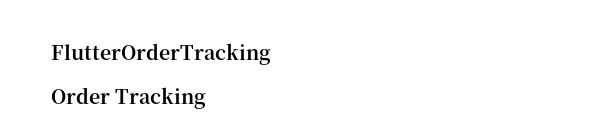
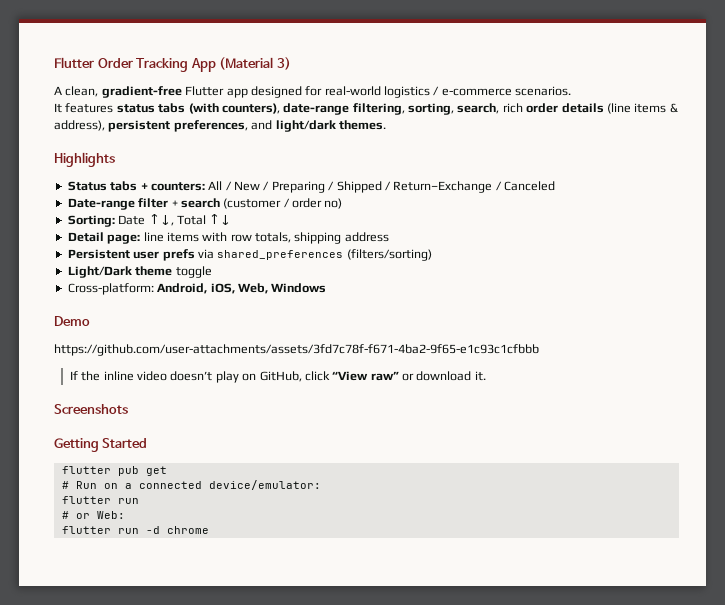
[51,43,271,65] FlutterOrderTracking // -> [54,57,94,68] Flutter
(207, 98) none -> [190,57,291,72] [54,86,572,98] [54,103,678,115] [54,120,386,132] [54,152,115,167] [67,181,555,193] [67,198,343,210] [67,214,232,227] [67,232,389,244] [67,249,432,261] [67,266,212,278] [67,283,327,295] [54,316,90,326] [54,344,539,356] [69,371,486,383] [54,404,128,414] [54,438,148,452] [61,466,167,476] [61,480,321,490] [61,496,139,504] [61,511,125,519] [61,526,209,534] App (Material 3) // A clean, gradient-free Flutter app designed for real-world logistics / e-commerce scenarios. // It features status tabs (with counters), date-range filtering, sorting, search, rich order details (line items & address), persistent preferences, and light/dark themes. // Highlights // Status tabs + counters: All / New / Preparing / Shipped / Return–Exchange / Canceled // Date-range filter + search (customer / order no) // Sorting: Date ↑↓, Total ↑↓ // Detail page: line items with row totals, shipping address // Persistent user prefs via shared_preferences (filters/sorting) // Light/Dark theme toggle // Cross-platform: Android, iOS, Web, Windows // Demo // https://github.com/user-attachments/assets/3fd7c78f-f671-4ba2-9f65-e1c93c1cfbbb // If the inline video doesn’t play on GitHub, click “View raw” or download it. // Screenshots // Getting Started // flutter pub get // # Run on a connected device/emulator: // flutter run // # or Web: // flutter run -d chrome

